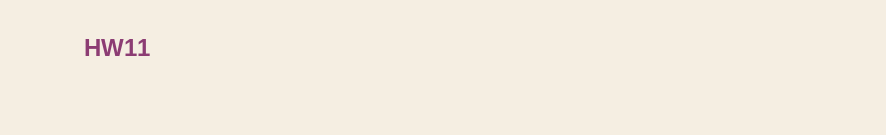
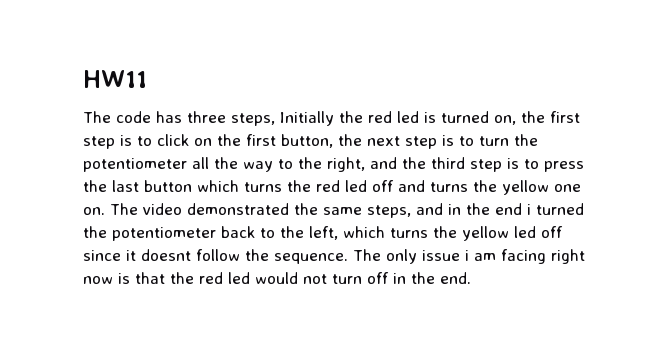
(150, 47) none -> [83,111,580,126] [83,134,538,149] [83,157,584,172] [83,180,581,195] [83,203,584,218] [83,226,563,241] [83,249,585,264] [83,272,471,284] // The code has three steps, Initially the red led is turned on, the first step is to click on the first button, the next step is to turn the potentiometer all the way to the right, and the third step is to press the last button which turns the red led off and turns the yellow one on. The video demonstrated the same steps, and in the end i turned the potentiometer back to the left, which turns the yellow led off since it doesnt follow the sequence. The only issue i am facing right now is that the red led would not turn off in the end.

